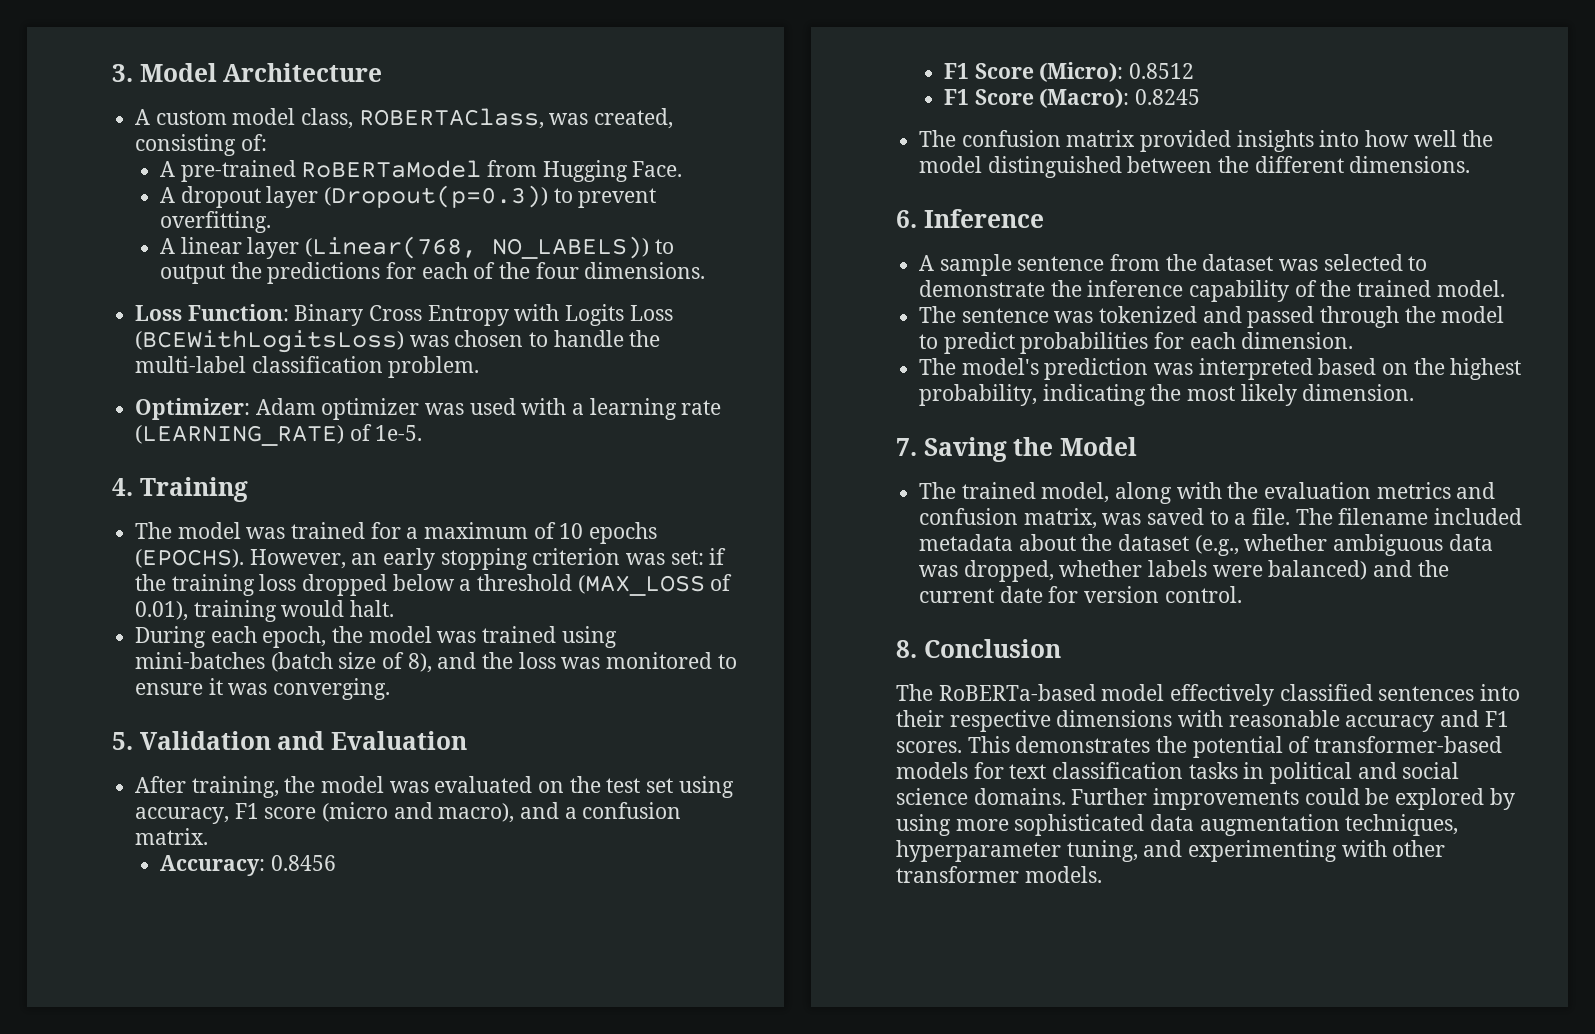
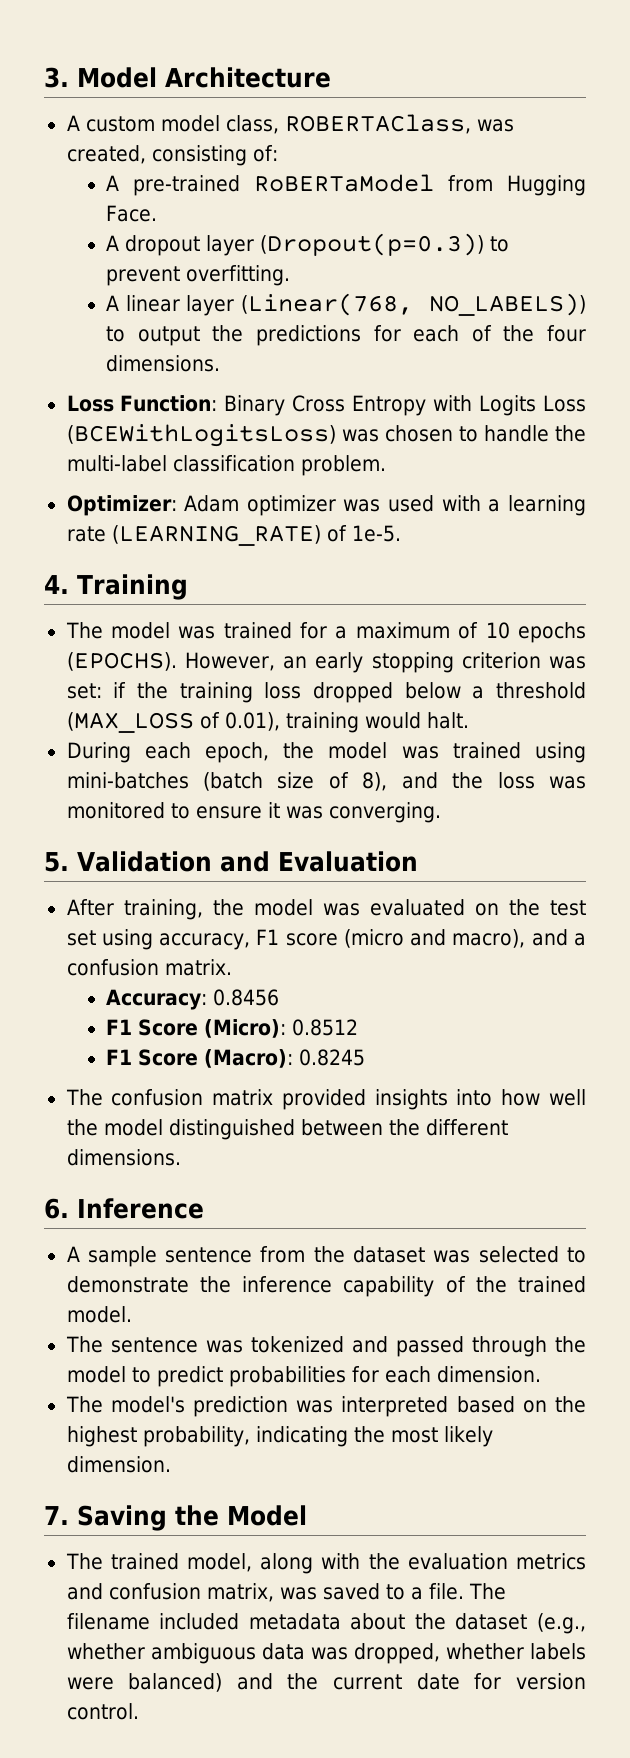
[896,639,1061,658] [896,684,1521,706] [896,710,1509,732] [896,736,1503,758] [896,762,1460,784] [896,788,1515,810] [896,814,1459,836] [896,840,1446,862] [896,866,1102,883] // 8. Conclusion // The RoBERTa-based model effectively classified sentences into their respective dimensions with reasonable accuracy and F1 scores. This demonstrates the potential of transformer-based models for text classification tasks in political and social science domains. Further improvements could be explored by using more sophisticated data augmentation techniques, hyperparameter tuning, and experimenting with other transformer models. -> (139, 1711) none

